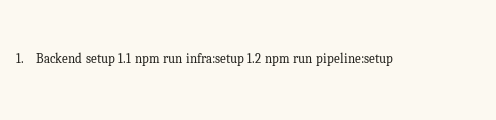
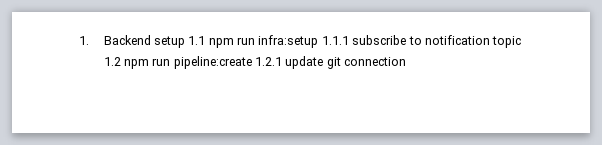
[247,52,393,66] 1.2 npm run pipeline:setup -> [321,35,522,48] [103,56,407,69] 1.1.1 subscribe to notification topic 1.2 npm run pipeline:create 1.2.1 update git connection

